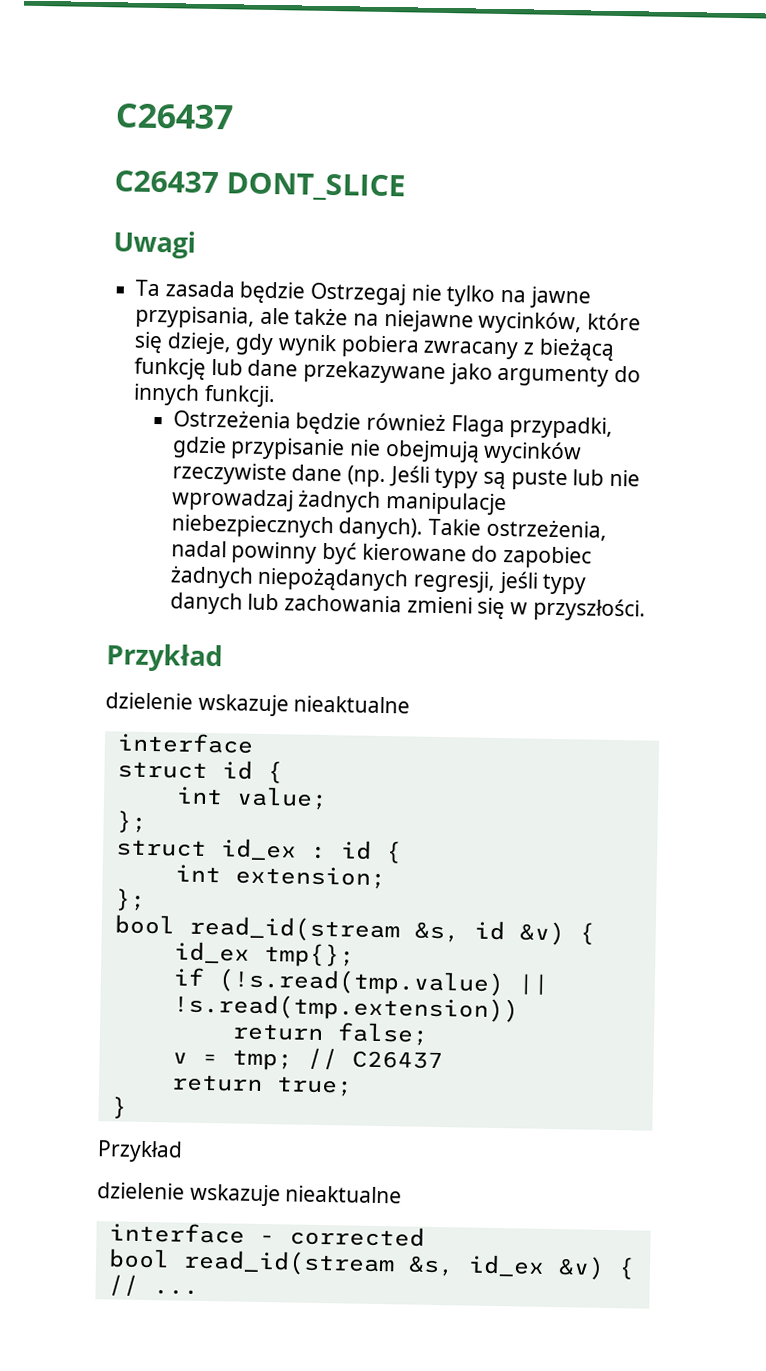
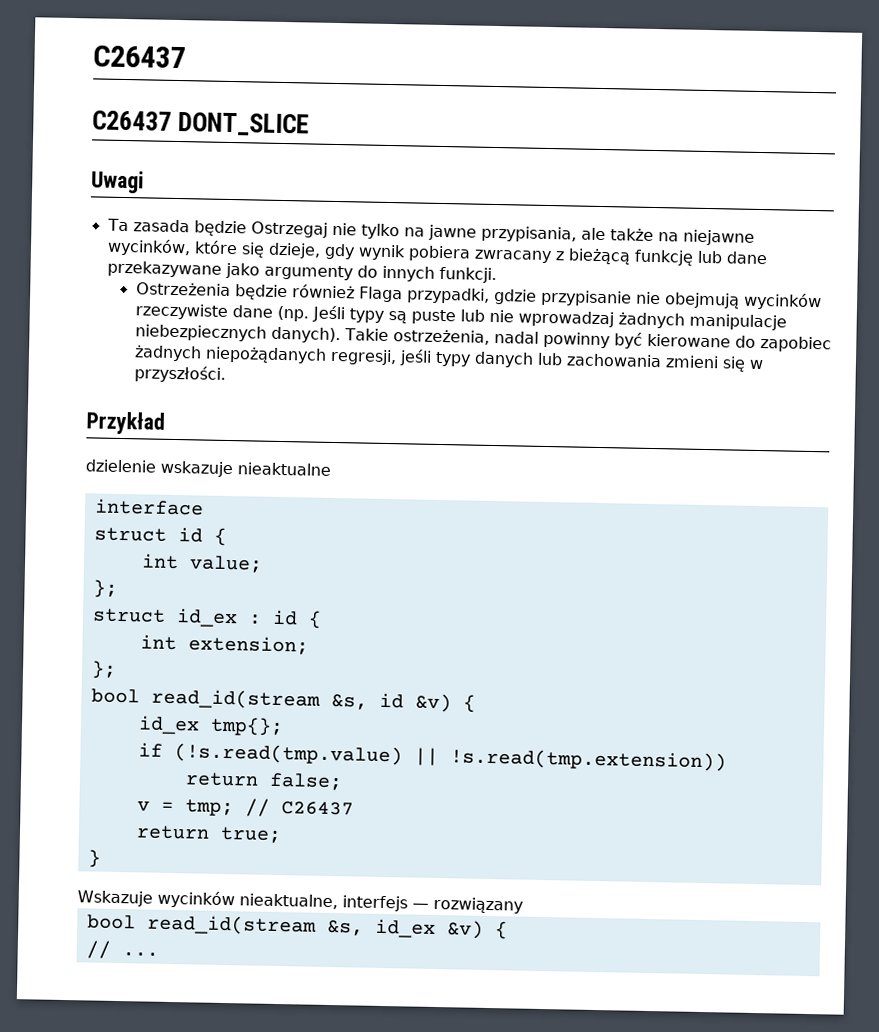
[97,1140,183,1163] [97,1182,403,1207] [108,1222,425,1247] Przykład // dzielenie wskazuje nieaktualne // interface - corrected -> [77,890,523,914] Wskazuje wycinków nieaktualne, interfejs — rozwiązany

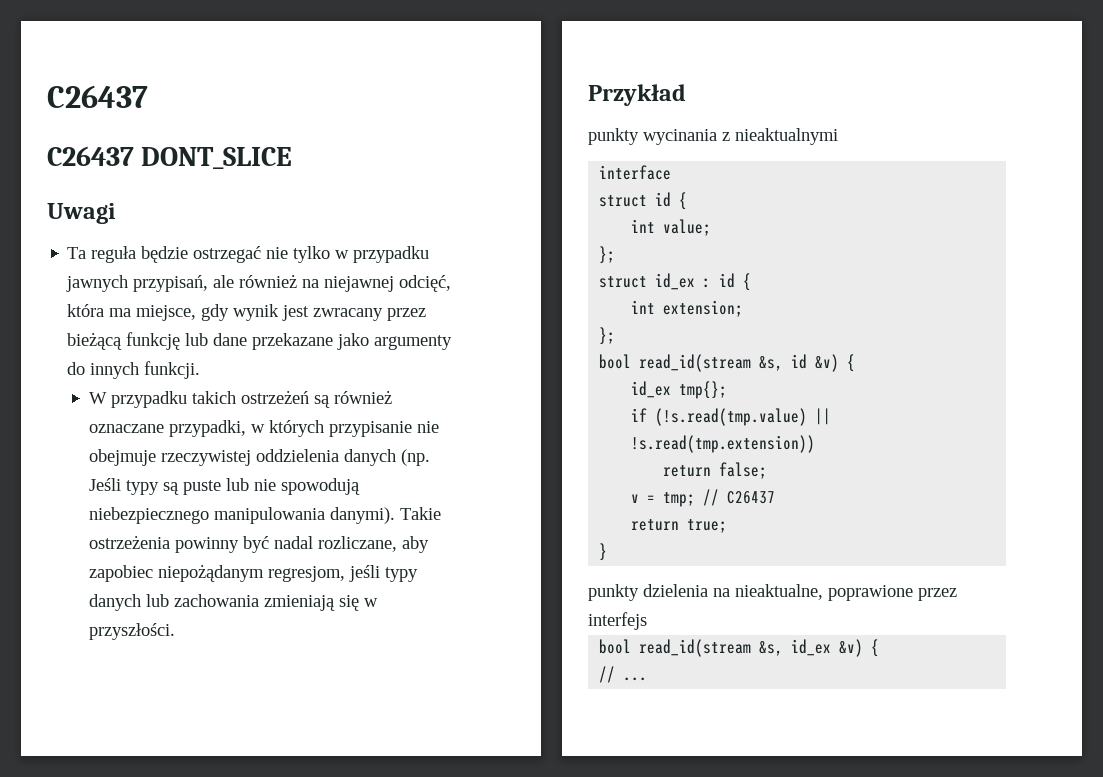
[132,219,755,246] [106,238,565,264] zasada będzie Ostrzegaj nie tylko na jawne przypisania, ale także na niejawne wycinków, które się dzieje, gdy wynik pobiera zwracany z -> [91,246,430,263] [66,274,452,292] [67,304,427,321] reguła będzie ostrzegać nie tylko w przypadku jawnych przypisań, ale również na niejawnej odcięć, która ma miejsce, gdy wynik jest zwracany przez
[106,260,222,278] przekazywane -> [252,333,334,350] przekazane
[135,282,822,311] [134,303,273,320] Ostrzeżenia będzie również Flaga przypadki, gdzie przypisanie nie obejmują wycinków rzeczywiste dane -> [89,390,393,408] [89,420,440,437] [89,449,397,466] W przypadku takich ostrzeżeń są również oznaczane przypadki, w których przypisanie nie obejmuje rzeczywistej oddzielenia danych
[517,310,787,331] [134,324,832,353] [133,345,397,366] wprowadzaj żadnych manipulacje niebezpiecznych danych). Takie ostrzeżenia, nadal powinny być kierowane do zapobiec żadnych niepożądanych regresji, -> [281,478,361,495] [89,507,442,524] [89,535,430,553] [89,564,346,582] spowodują niebezpiecznego manipulowania danymi). Takie ostrzeżenia powinny być nadal rozliczane, aby zapobiec niepożądanym regresjom,
[664,355,719,369] zmieni -> [264,595,336,611] zmieniają
[85,459,331,478] dzielenie wskazuje nieaktualne -> [588,128,838,145] punkty wycinania z nieaktualnymi
[77,890,338,910] Wskazuje wycinków nieaktualne, -> [588,584,957,601] punkty dzielenia na nieaktualne, poprawione przez
[412,896,523,914] — rozwiązany -> (647, 621) none

